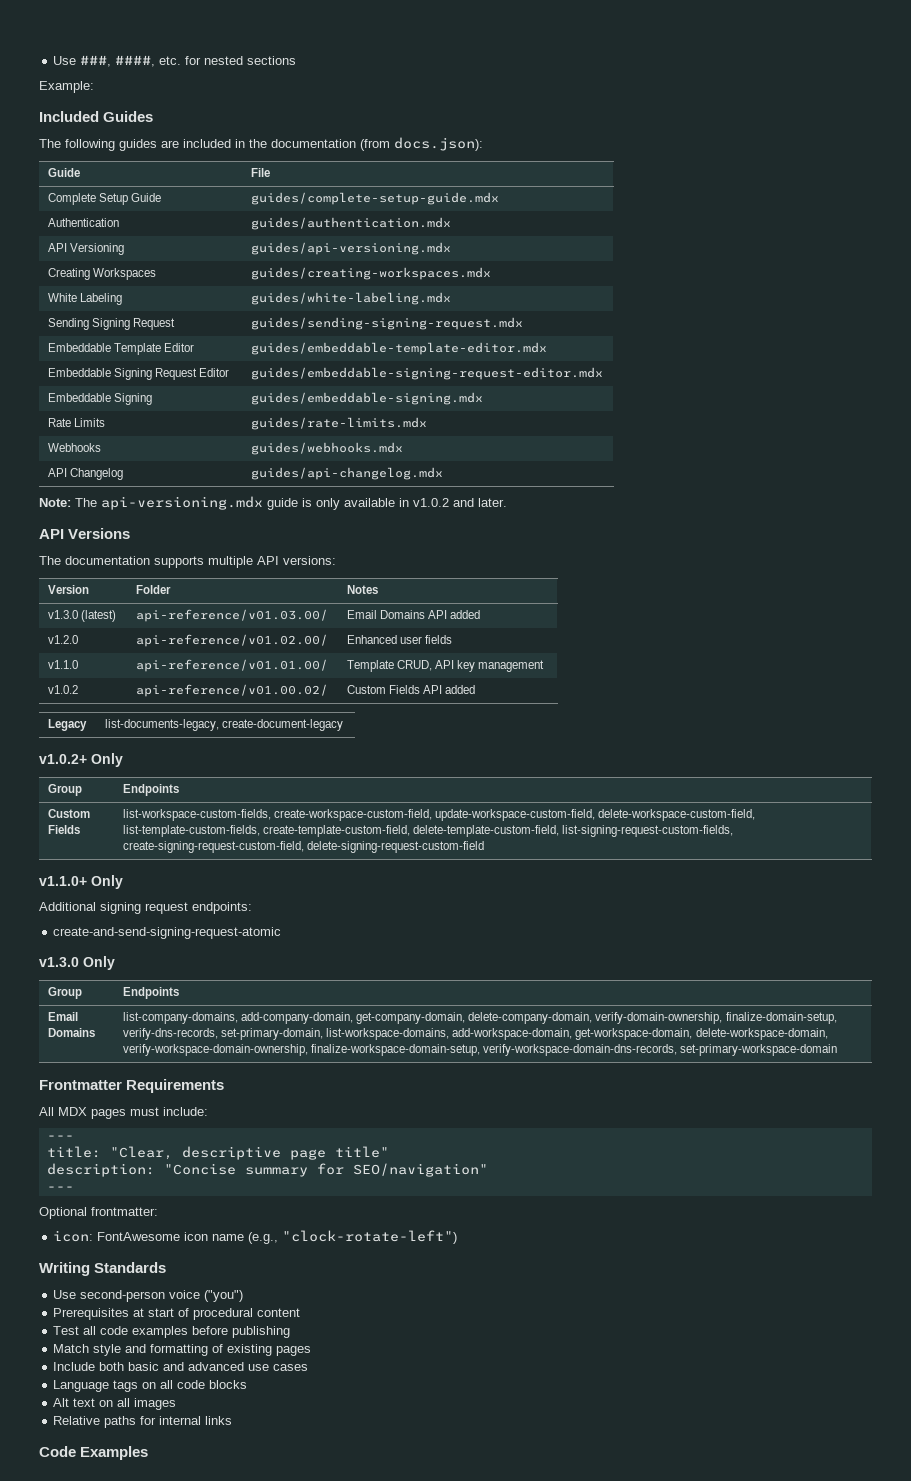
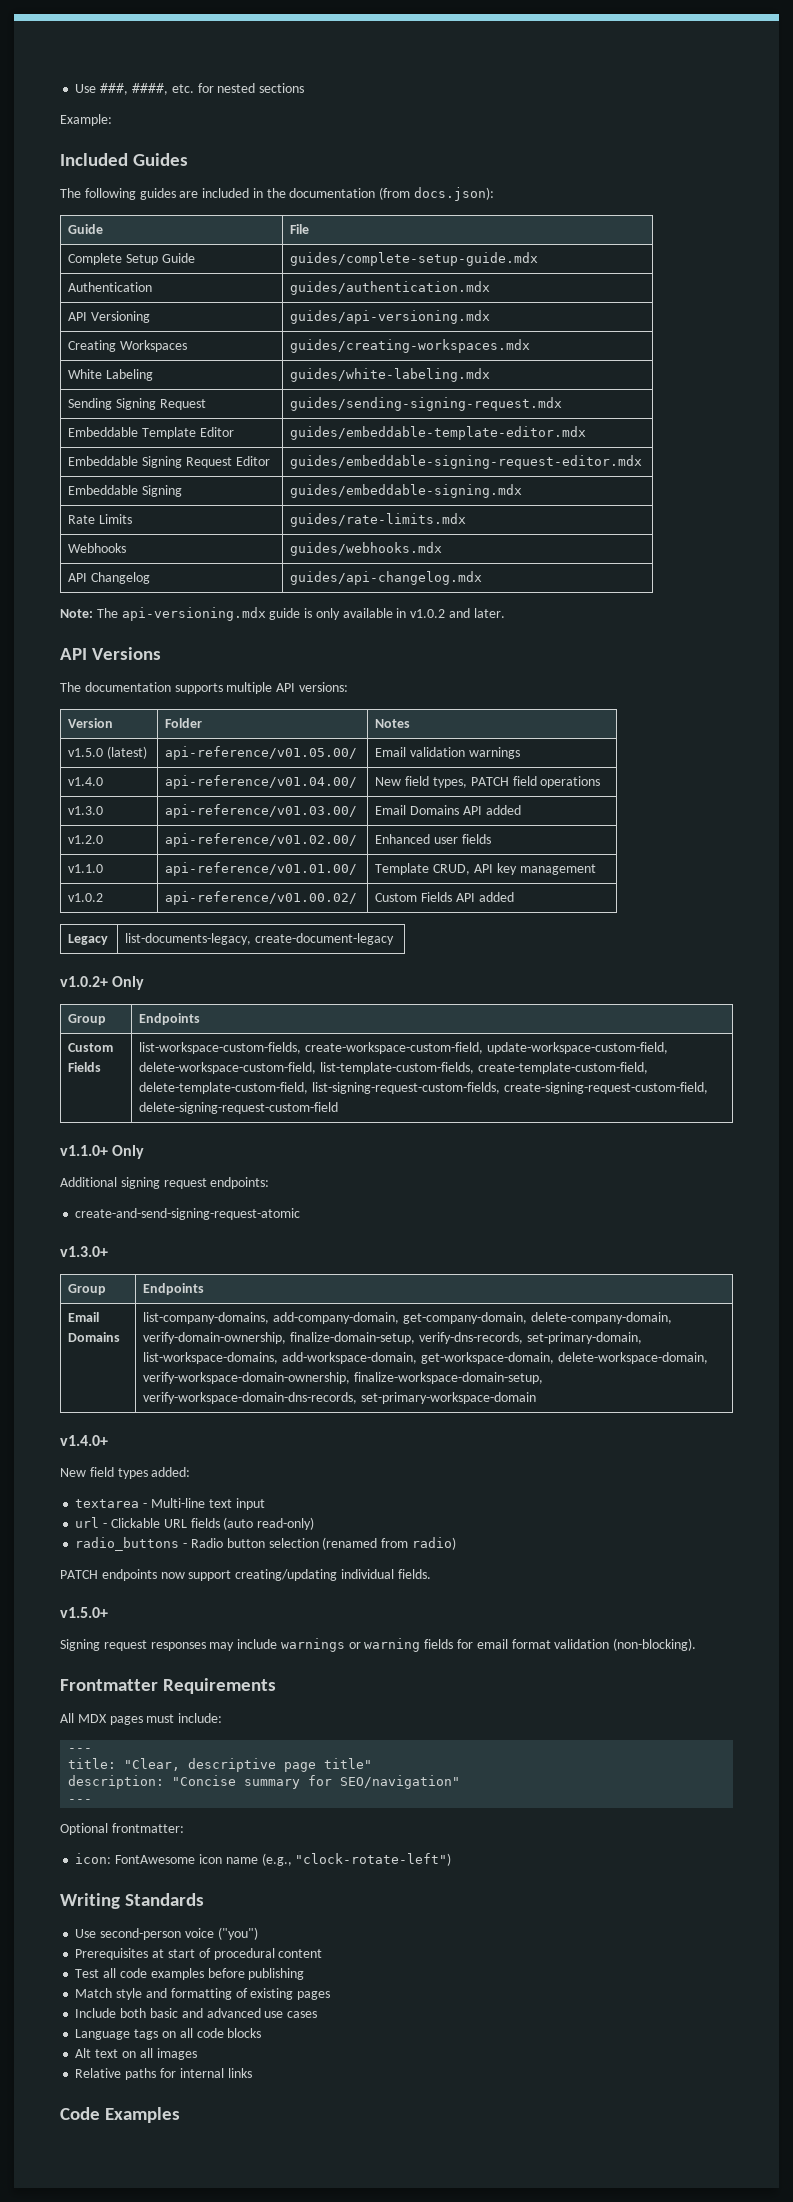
[48,610,117,622] // v1.3.0 (latest) -> [68,746,148,759] [165,746,358,760] [375,747,521,759] [68,777,104,786] [165,775,358,789] [375,776,601,788] [68,806,104,815] // v1.5.0 (latest) | api-reference/v01.05.00/ | Email validation warnings // v1.4.0 | api-reference/v01.04.00/ | New field types, PATCH field operations // v1.3.0
[39,956,115,970] v1.3.0 Only -> [60,1246,108,1257] v1.3.0+
(838, 1050) none -> [60,1435,108,1446] [60,1467,191,1479] [75,1498,265,1510] [75,1517,315,1530] [75,1537,456,1551] [60,1569,431,1581] [60,1607,108,1618] [60,1638,697,1652] // v1.4.0+ // New field types added: // textarea - Multi-line text input // url - Clickable URL fields (auto read-only) // radio_buttons - Radio button selection (renamed from radio) // PATCH endpoints now support creating/updating individual fields. // v1.5.0+ // Signing request responses may include warnings or warning fields for email format validation (non-blocking).

